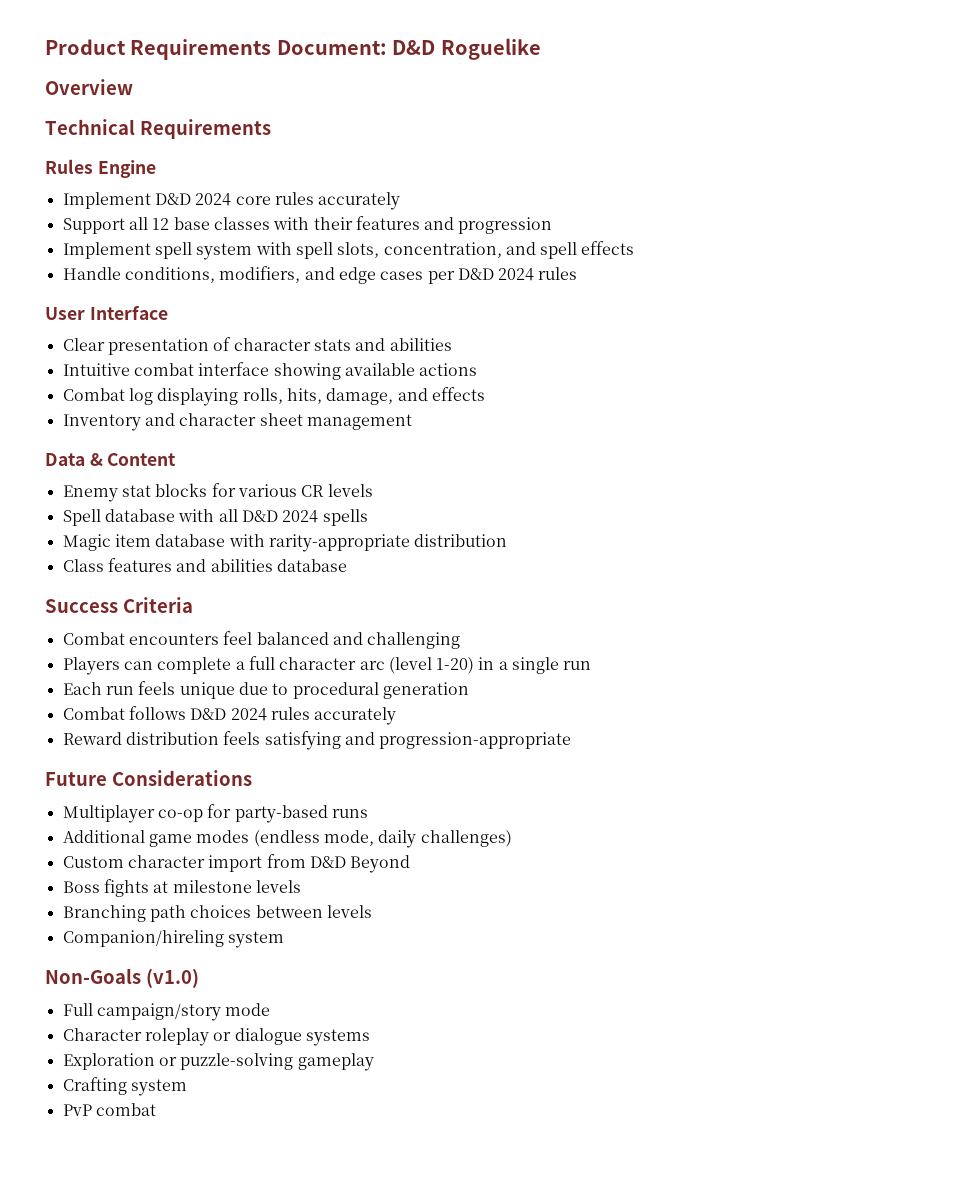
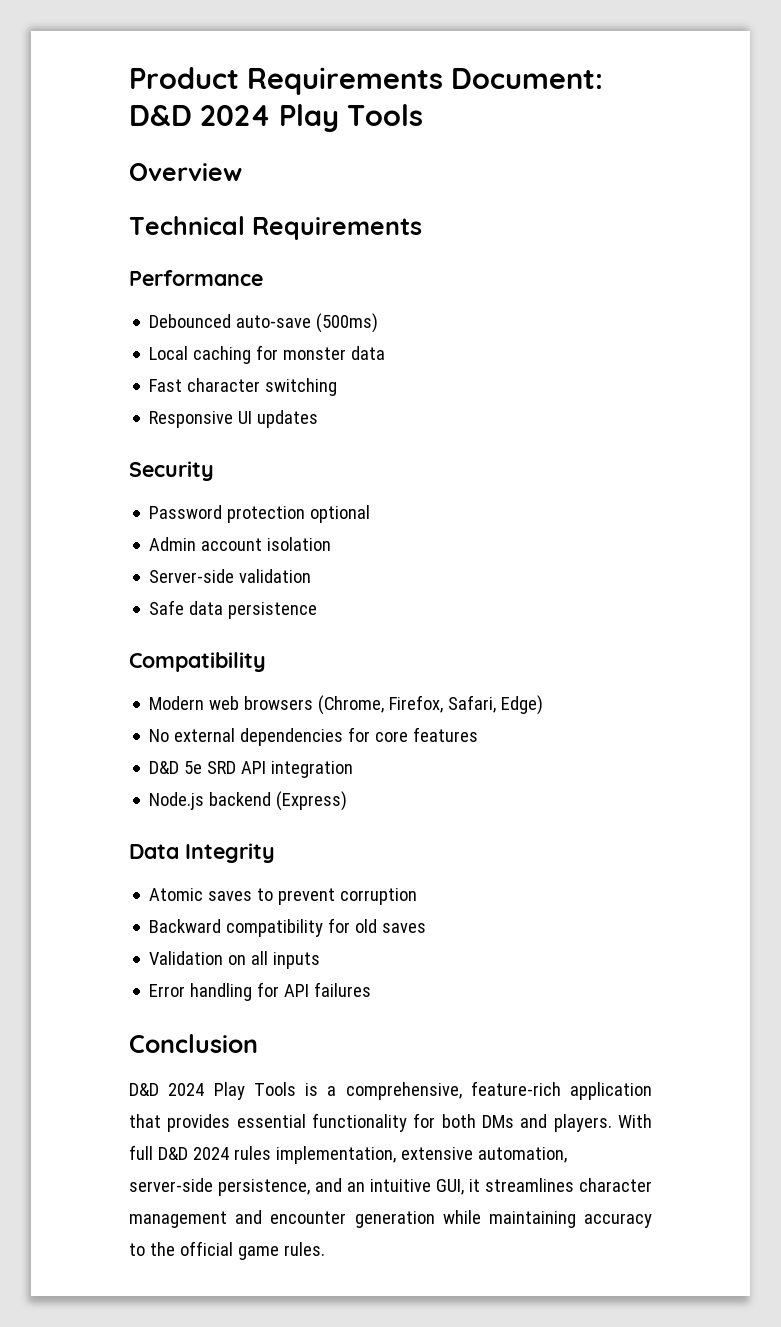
[440,38,541,60] Roguelike -> [200,104,423,132] 2024 Play Tools
[45,159,156,178] [62,192,401,210] [62,216,553,234] [62,241,635,260] [62,266,578,284] [45,305,168,320] [62,337,452,355] [62,362,478,380] [62,387,485,406] [62,413,412,431] [45,453,177,466] [62,483,373,502] [62,509,368,526] [62,534,508,552] [62,558,347,572] [45,597,193,613] [62,631,461,649] [62,656,592,675] [62,681,469,699] [62,706,397,725] [62,731,572,750] [45,770,252,786] [62,804,368,823] [62,830,512,848] [62,854,411,873] [62,879,301,897] [62,905,372,922] [62,930,284,948] [45,968,199,988] [62,1003,271,1021] [62,1028,370,1046] [62,1053,374,1071] [62,1077,187,1096] [62,1103,156,1116] Rules Engine // Implement D&D 2024 core rules accurately // Support all 12 base classes with their features and progression // Implement spell system with spell slots, concentration, and spell effects // Handle conditions, modifiers, and edge cases per D&D 2024 rules // User Interface // Clear presentation of character stats and abilities // Intuitive combat interface showing available actions // Combat log displaying rolls, hits, damage, and effects // Inventory and character sheet management // Data & Content // Enemy stat blocks for various CR levels // Spell database with all D&D 2024 spells // Magic item database with rarity-appropriate distribution // Class features and abilities database // Success Criteria // Combat encounters feel balanced and challenging // Players can complete a full character arc (level 1-20) in a single run // Each run feels unique due to procedural generation // Combat follows D&D 2024 rules accurately // Reward distribution feels satisfying and progression-appropriate // Future Considerations // Multiplayer co-op for party-based runs // Additional game modes (endless mode, daily challenges) // Custom character import from D&D Beyond // Boss fights at milestone levels // Branching path choices between levels // Companion/hireling system // Non-Goals (v1.0) // Full campaign/story mode // Character roleplay or dialogue systems // Exploration or puzzle-solving gameplay // Crafting system // PvP combat -> [129,270,263,286] [149,313,379,333] [149,345,386,364] [149,378,338,396] [149,410,319,428] [129,461,214,481] [149,505,371,523] [149,537,332,551] [149,569,312,583] [149,600,318,619] [129,652,266,672] [149,695,544,715] [149,727,479,746] [149,761,354,778] [149,791,348,811] [129,843,275,863] [149,888,418,905] [149,918,427,937] [149,951,321,969] [149,982,372,1001] [129,1034,258,1053] [129,1081,652,1100] [129,1113,652,1132] [129,1145,567,1164] [129,1178,652,1196] [129,1210,652,1228] [129,1241,325,1260] Performance // Debounced auto-save (500ms) // Local caching for monster data // Fast character switching // Responsive UI updates // Security // Password protection optional // Admin account isolation // Server-side validation // Safe data persistence // Compatibility // Modern web browsers (Chrome, Firefox, Safari, Edge) // No external dependencies for core features // D&D 5e SRD API integration // Node.js backend (Express) // Data Integrity // Atomic saves to prevent corruption // Backward compatibility for old saves // Validation on all inputs // Error handling for API failures // Conclusion // D&D 2024 Play Tools is a comprehensive, feature-rich application that provides essential functionality for both DMs and players. With full D&D 2024 rules implementation, extensive automation, server-side persistence, and an intuitive GUI, it streamlines character management and encounter generation while maintaining accuracy to the official game rules.

